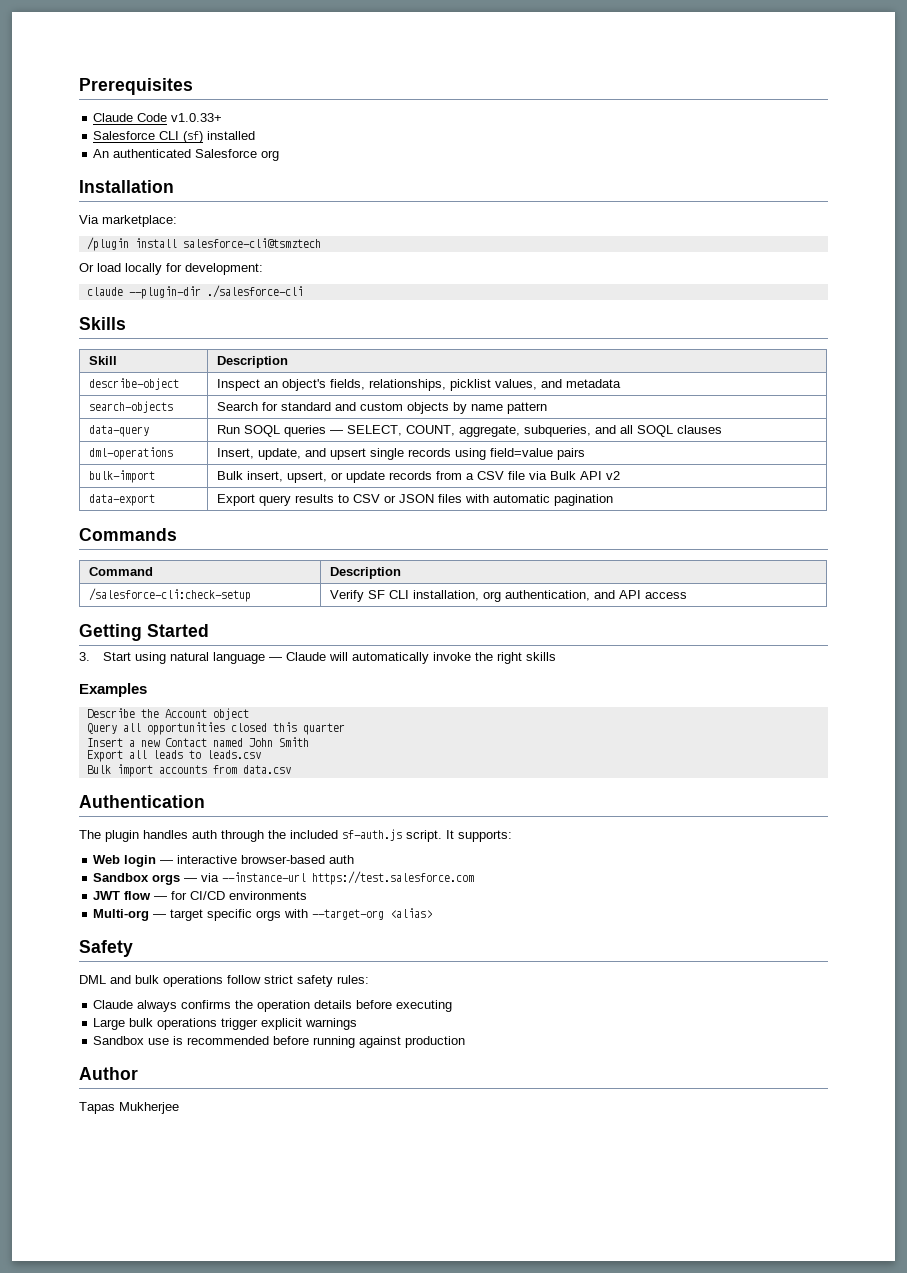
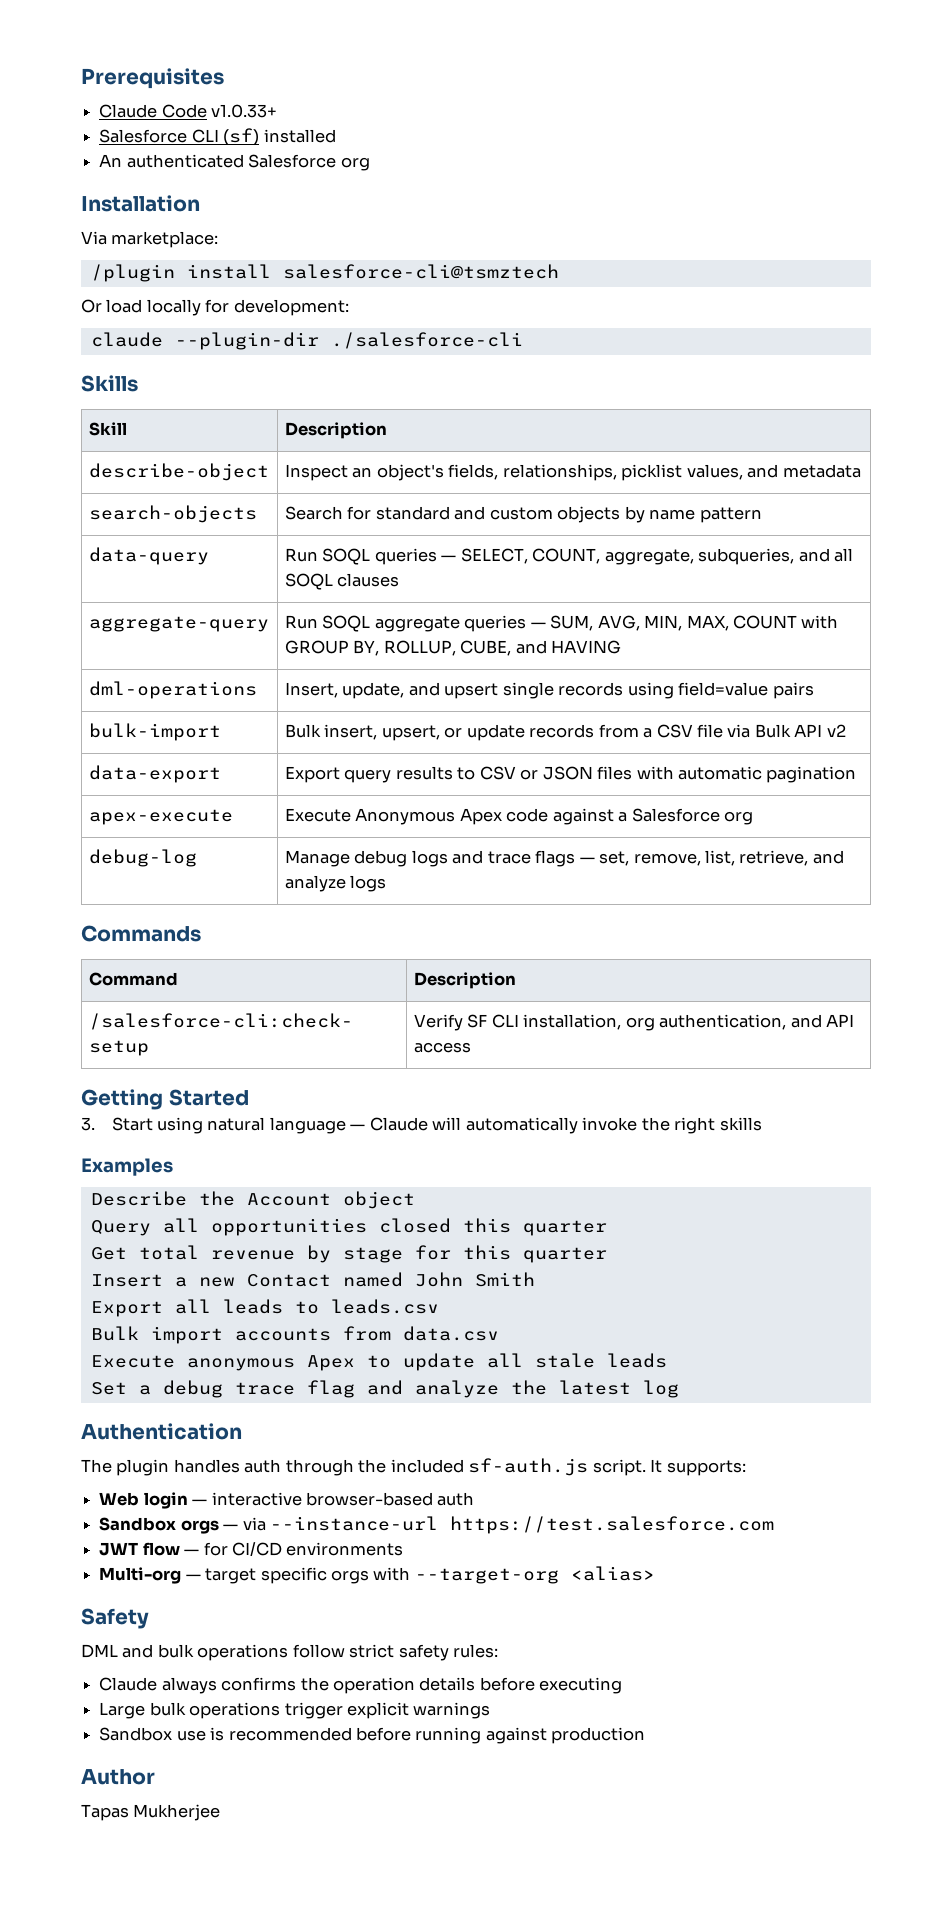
(722, 429) none -> [88,616,269,632] [284,615,839,632] [284,640,622,656] // aggregate-query | Run SOQL aggregate queries — SUM, AVG, MIN, MAX, COUNT with GROUP BY, ROLLUP, CUBE, and HAVING
(613, 500) none -> [88,809,233,825] [284,808,754,825] [88,849,197,867] [284,850,844,867] [284,875,387,892] // apex-execute | Execute Anonymous Apex code against a Salesforce org // debug-log | Manage debug logs and trace flags — set, remove, list, retrieve, and analyze logs
(345, 729) none -> [90,1245,607,1263] // Get total revenue by stage for this quarter
(291, 769) none -> [90,1353,667,1371] [90,1380,679,1398] // Execute anonymous Apex to update all stale leads // Set a debug trace flag and analyze the latest log

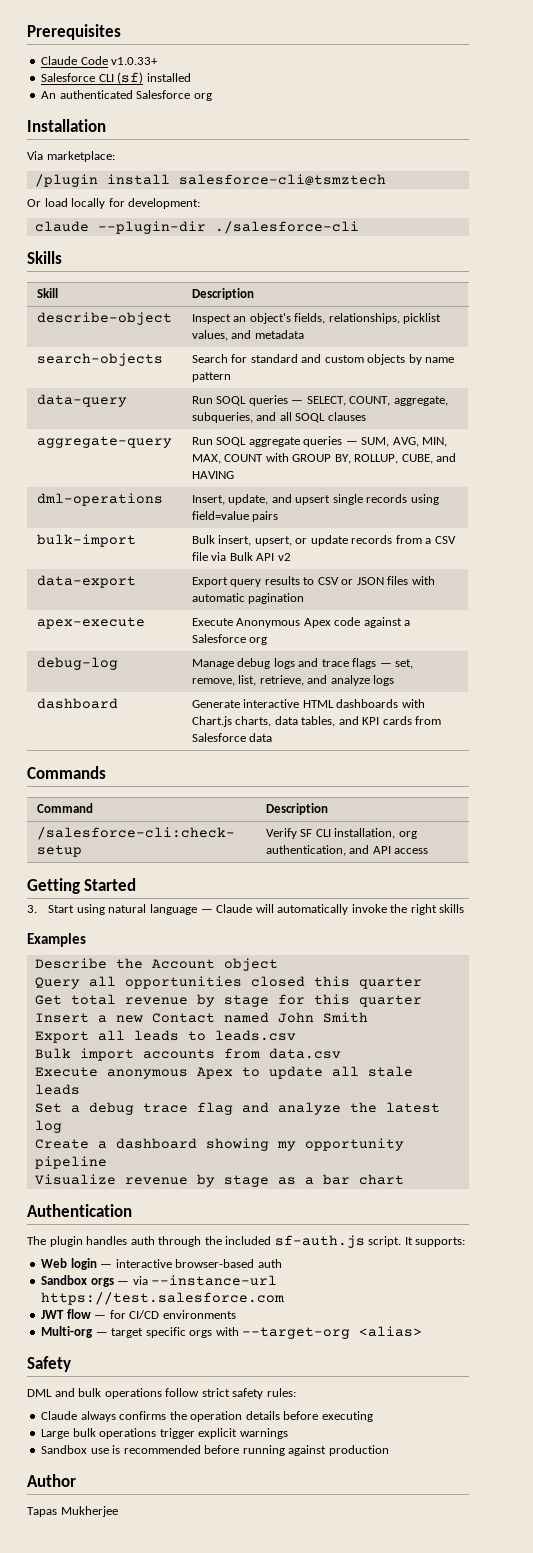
(387, 883) none -> [36,698,118,709] [191,699,425,708] [191,716,442,727] [191,733,273,742] // dashboard | Generate interactive HTML dashboards with Chart.js charts, data tables, and KPI cards from Salesforce data
(679, 1389) none -> [34,1138,404,1151] [34,1156,107,1169] [34,1174,404,1187] // Create a dashboard showing my opportunity pipeline // Visualize revenue by stage as a bar chart

